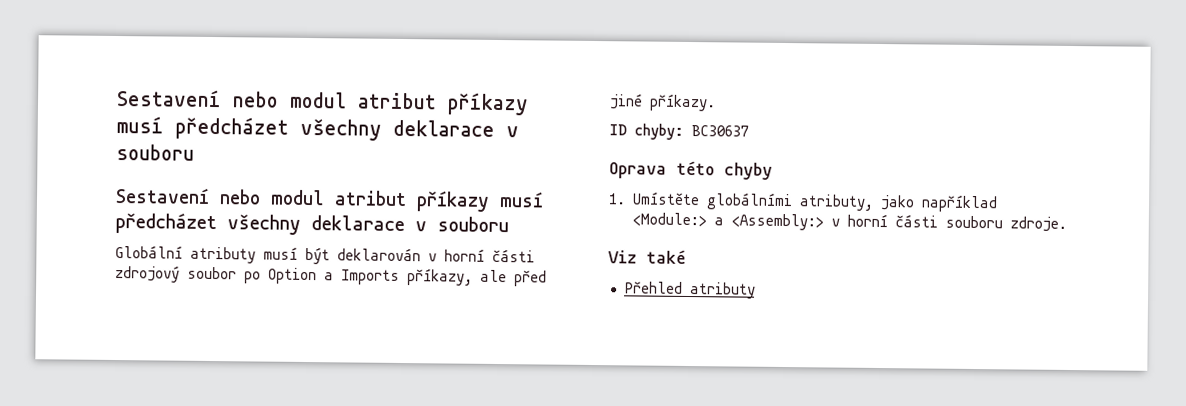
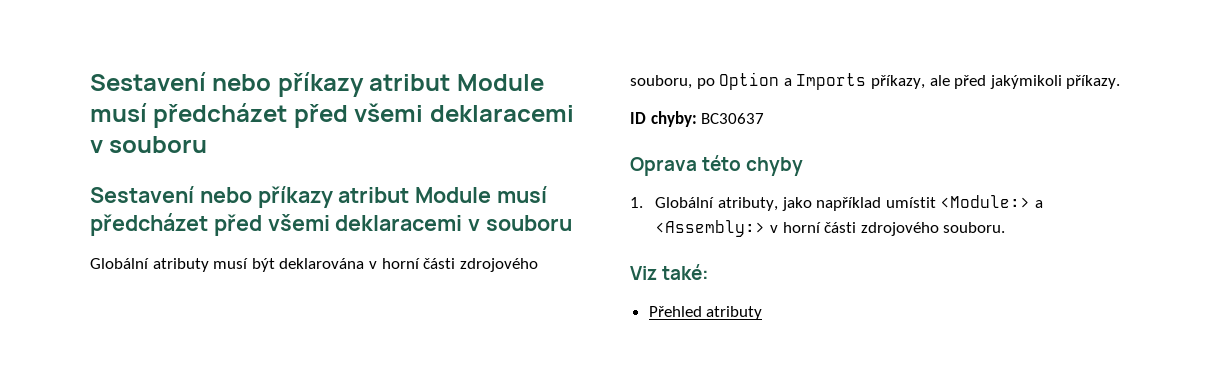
[116,89,529,116] [116,116,519,141] [116,144,195,161] [115,187,544,212] [115,212,405,235] Sestavení nebo modul atribut příkazy musí předcházet všechny deklarace v souboru // Sestavení nebo modul atribut příkazy musí předcházet všechny deklarace -> [90,72,544,97] [90,103,574,128] [90,136,208,153] [90,186,548,208] [90,213,463,236] Sestavení nebo příkazy atribut Module musí předcházet před všemi deklaracemi v souboru // Sestavení nebo příkazy atribut Module musí předcházet před všemi deklaracemi
[337,247,535,263] [115,265,237,283] deklarován v horní části zdrojový soubor -> [279,258,538,272] [630,75,692,89] deklarována v horní části zdrojového souboru,
[609,93,643,110] jiné -> [989,75,1062,89] jakýmikoli
[631,191,793,211] Umístěte globálními -> [655,197,715,208] Globální
(998, 203) none -> [885,197,936,208] umístit
[944,215,1067,232] souboru zdroje. -> [860,222,1006,236] zdrojového souboru.
[646,249,686,264] také -> [662,264,710,280] také:

